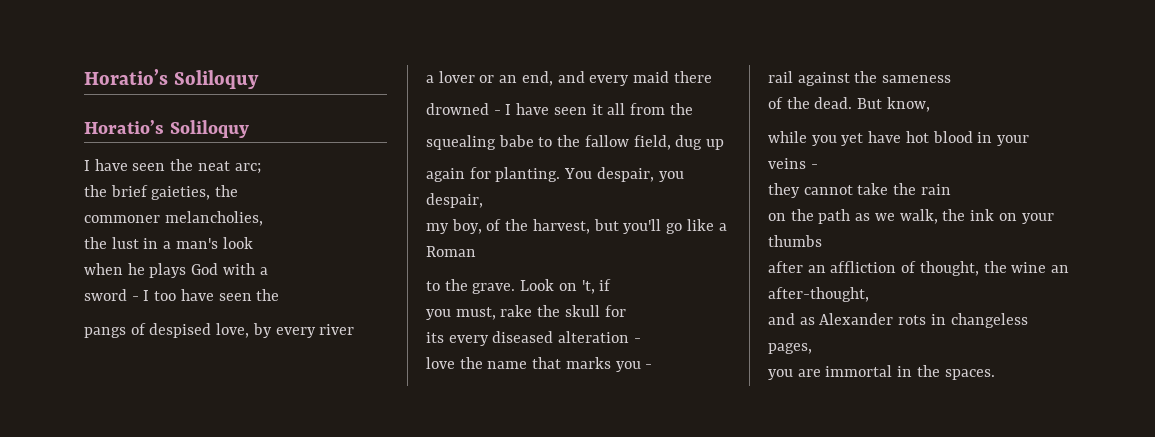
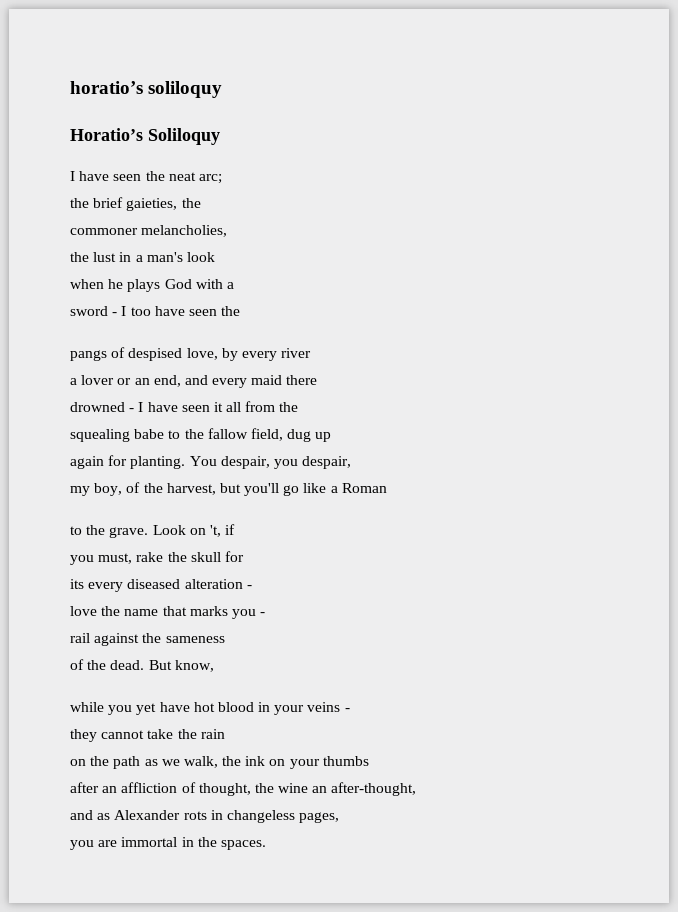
[84,69,259,89] Horatio’s Soliloquy -> [70,81,223,98] horatio’s soliloquy

